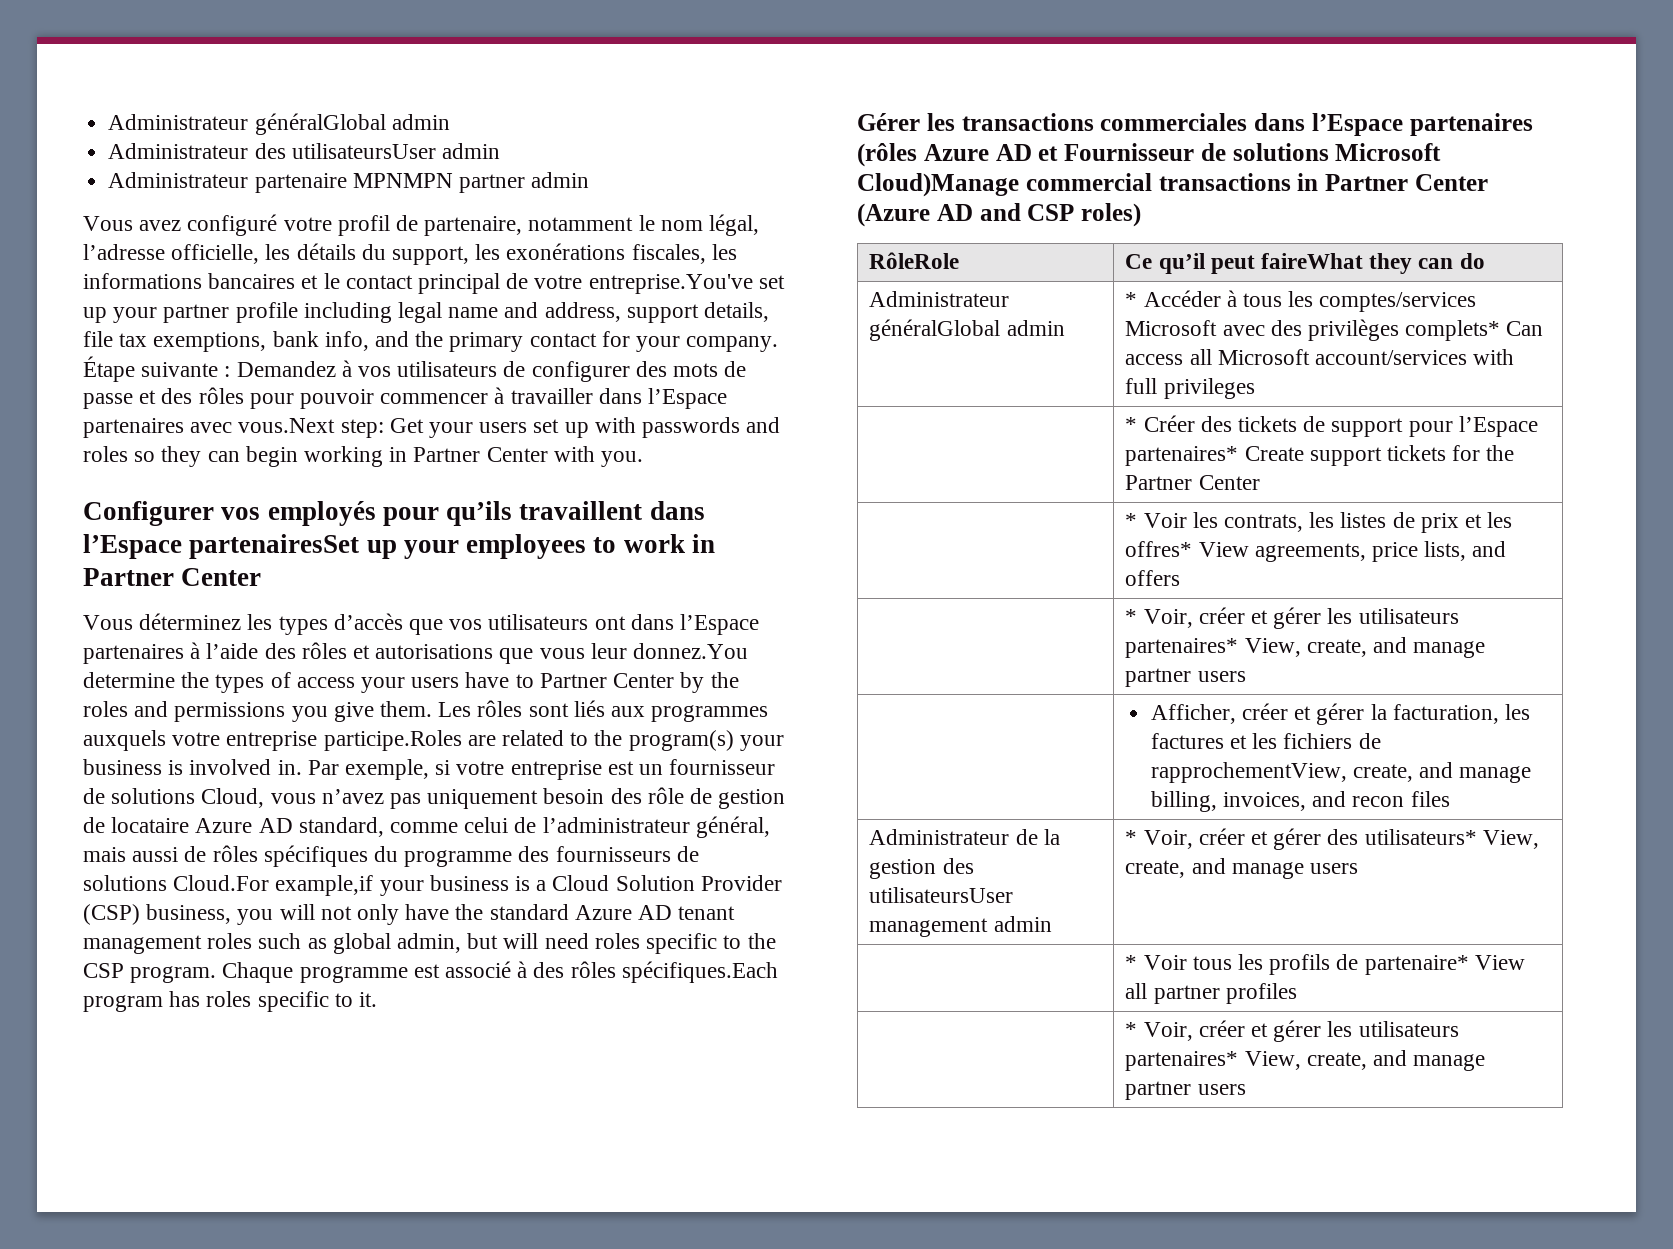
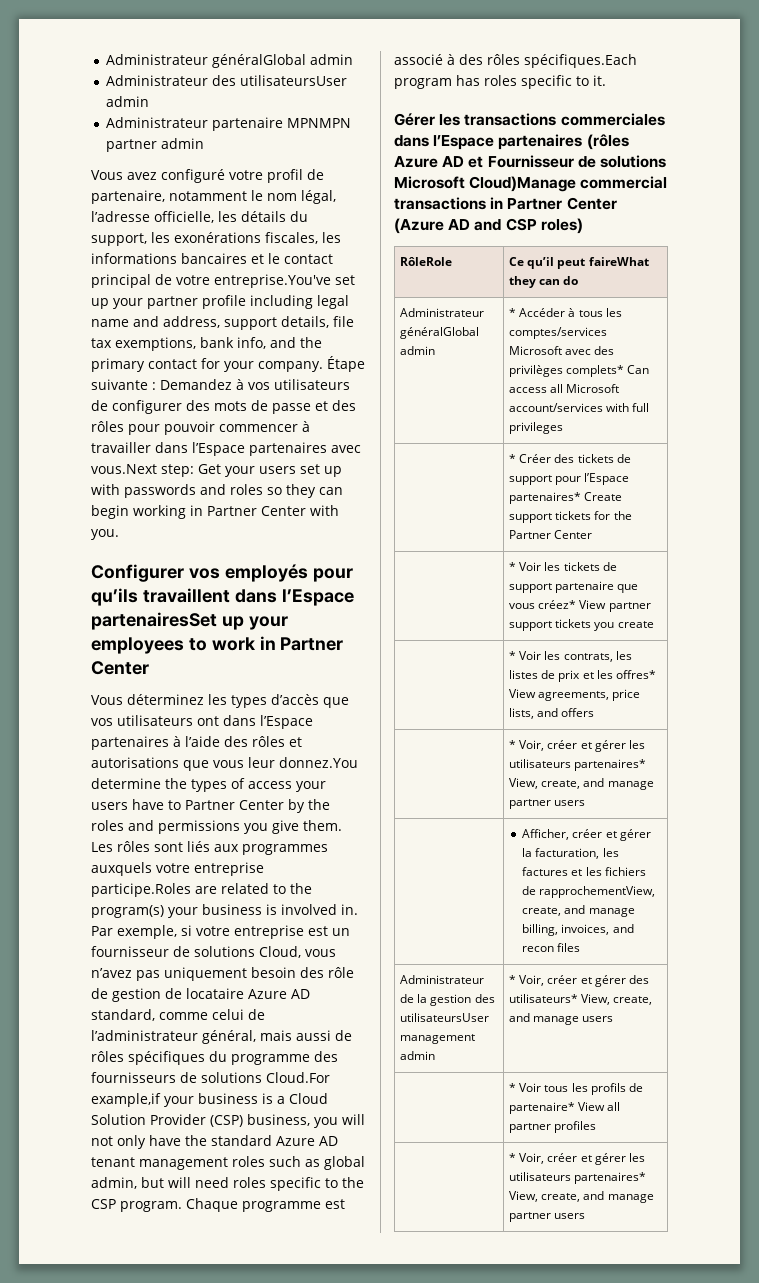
(1260, 482) none -> [508,562,617,571] [508,581,639,593] [508,600,651,612] [508,619,654,631] // | * Voir les tickets de support partenaire que vous créez* View partner support tickets you create

